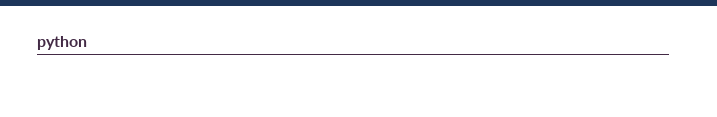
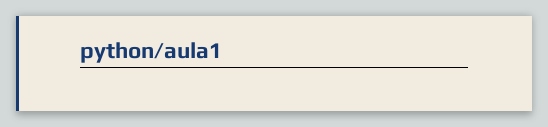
[37,36,87,50] python -> [80,42,222,63] python/aula1

